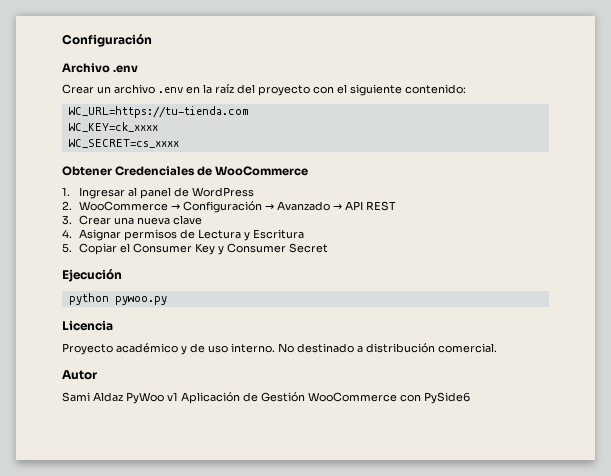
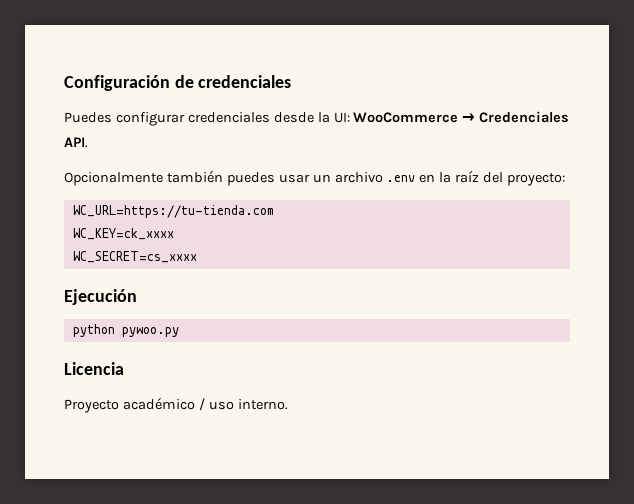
[62,34,152,47] [62,63,139,73] [62,84,94,94] Configuración // Archivo .env // Crear -> [64,75,292,91] [64,111,570,126] [64,137,88,148] [64,170,310,186] Configuración de credenciales // Puedes configurar credenciales desde la UI: WooCommerce → Credenciales API. // Opcionalmente también puedes usar
[258,84,466,96] [68,106,249,118] [68,122,158,132] [68,139,179,148] [62,166,309,176] [62,187,255,199] [62,201,397,213] [62,215,203,225] [62,229,305,241] [62,243,329,255] proyecto con el siguiente contenido: // WC_URL=https://tu-tienda.com // WC_KEY=ck_xxxx // WC_SECRET=cs_xxxx // Obtener Credenciales de WooCommerce // 1. Ingresar al panel de WordPress // 2. WooCommerce → Configuración → Avanzado → API REST // 3. Crear una nueva clave // 4. Asignar permisos de Lectura y Escritura // 5. Copiar el Consumer Key y Consumer Secret -> [507,173,566,186] [72,205,274,218] [72,228,174,240] [72,251,197,263] proyecto: // WC_URL=https://tu-tienda.com // WC_KEY=ck_xxxx // WC_SECRET=cs_xxxx
[181,343,497,355] [62,370,97,380] [62,392,470,404] y de uso interno. No destinado a distribución comercial. // Autor // Sami Aldaz PyWoo v1 Aplicación de Gestión WooCommerce con PySide6 -> [198,398,288,411] / uso interno.

